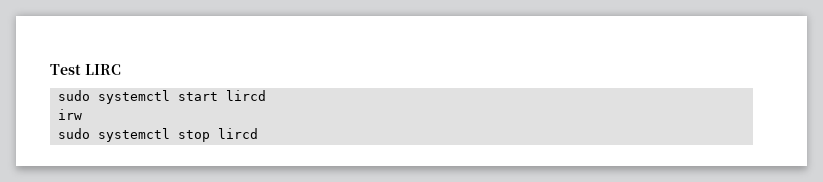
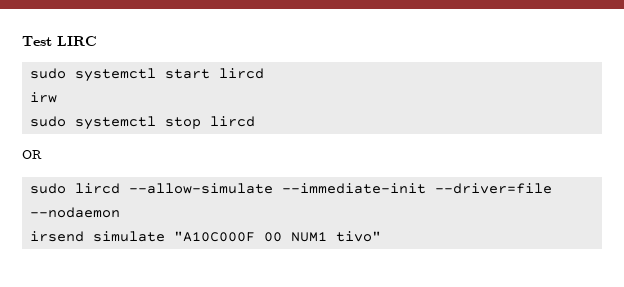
(258, 133) none -> [22,150,42,159] [29,183,552,194] [29,207,120,218] [29,231,381,242] // OR // sudo lircd --allow-simulate --immediate-init --driver=file --nodaemon // irsend simulate "A10C000F 00 NUM1 tivo"

